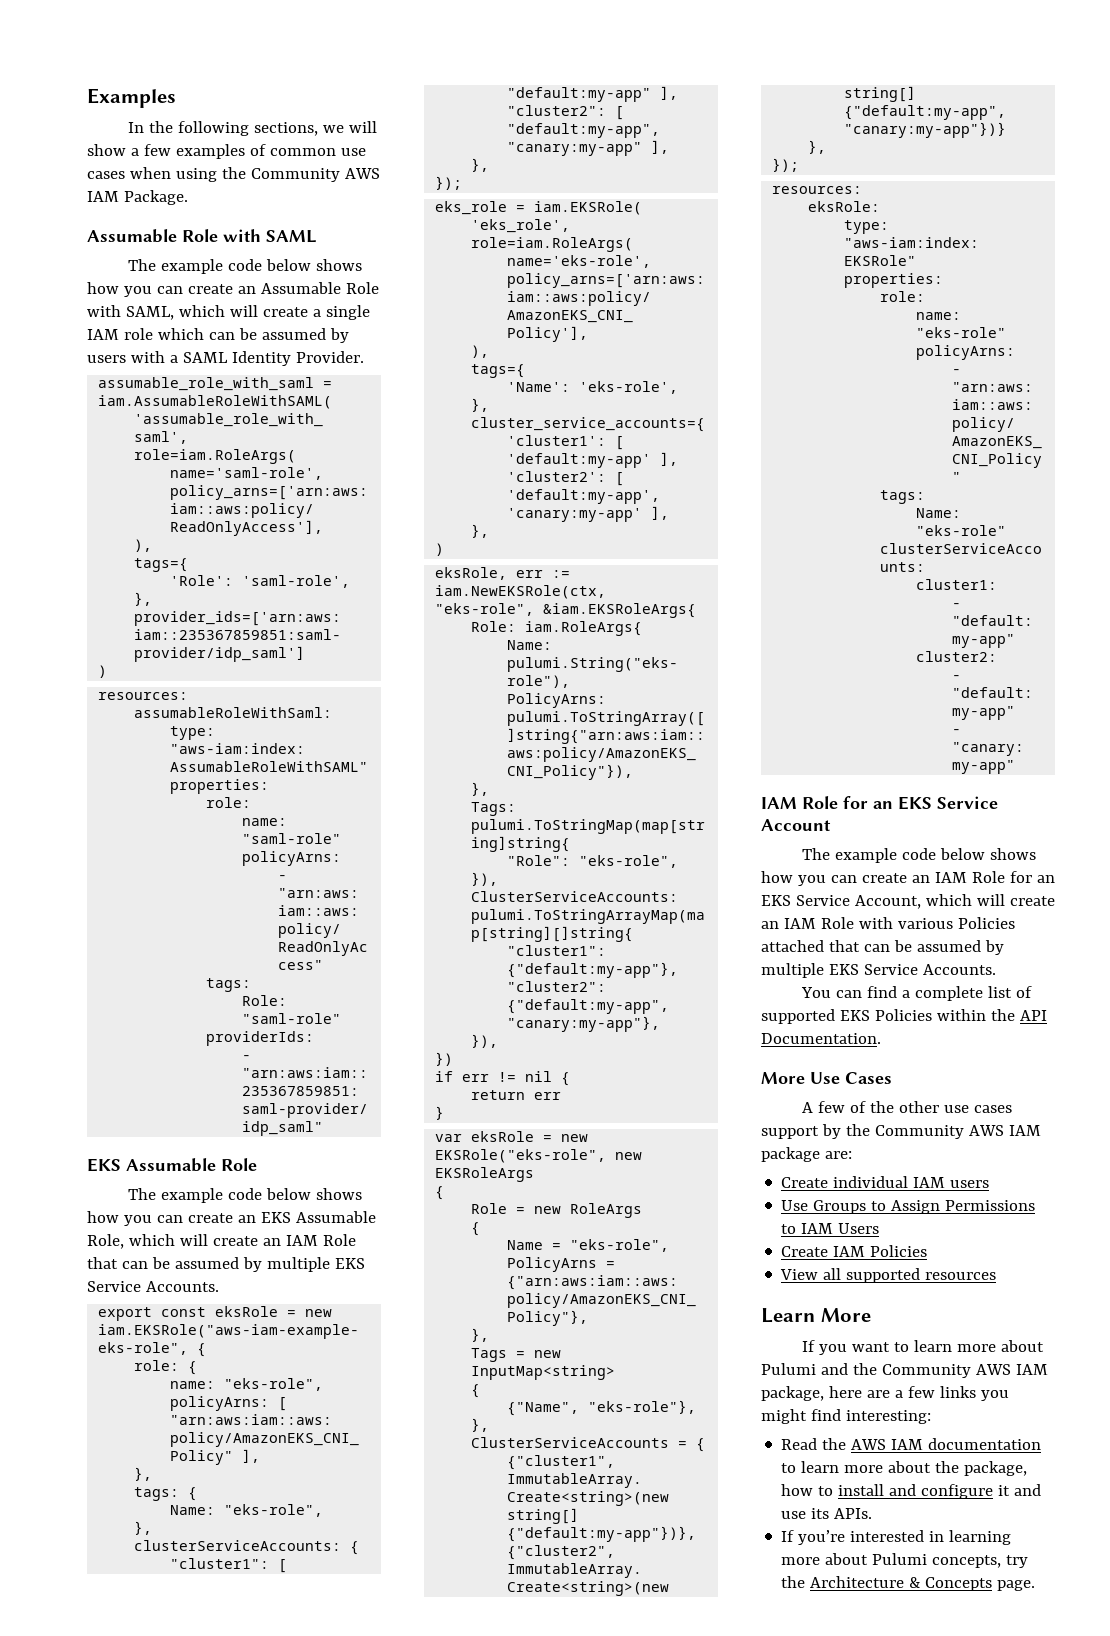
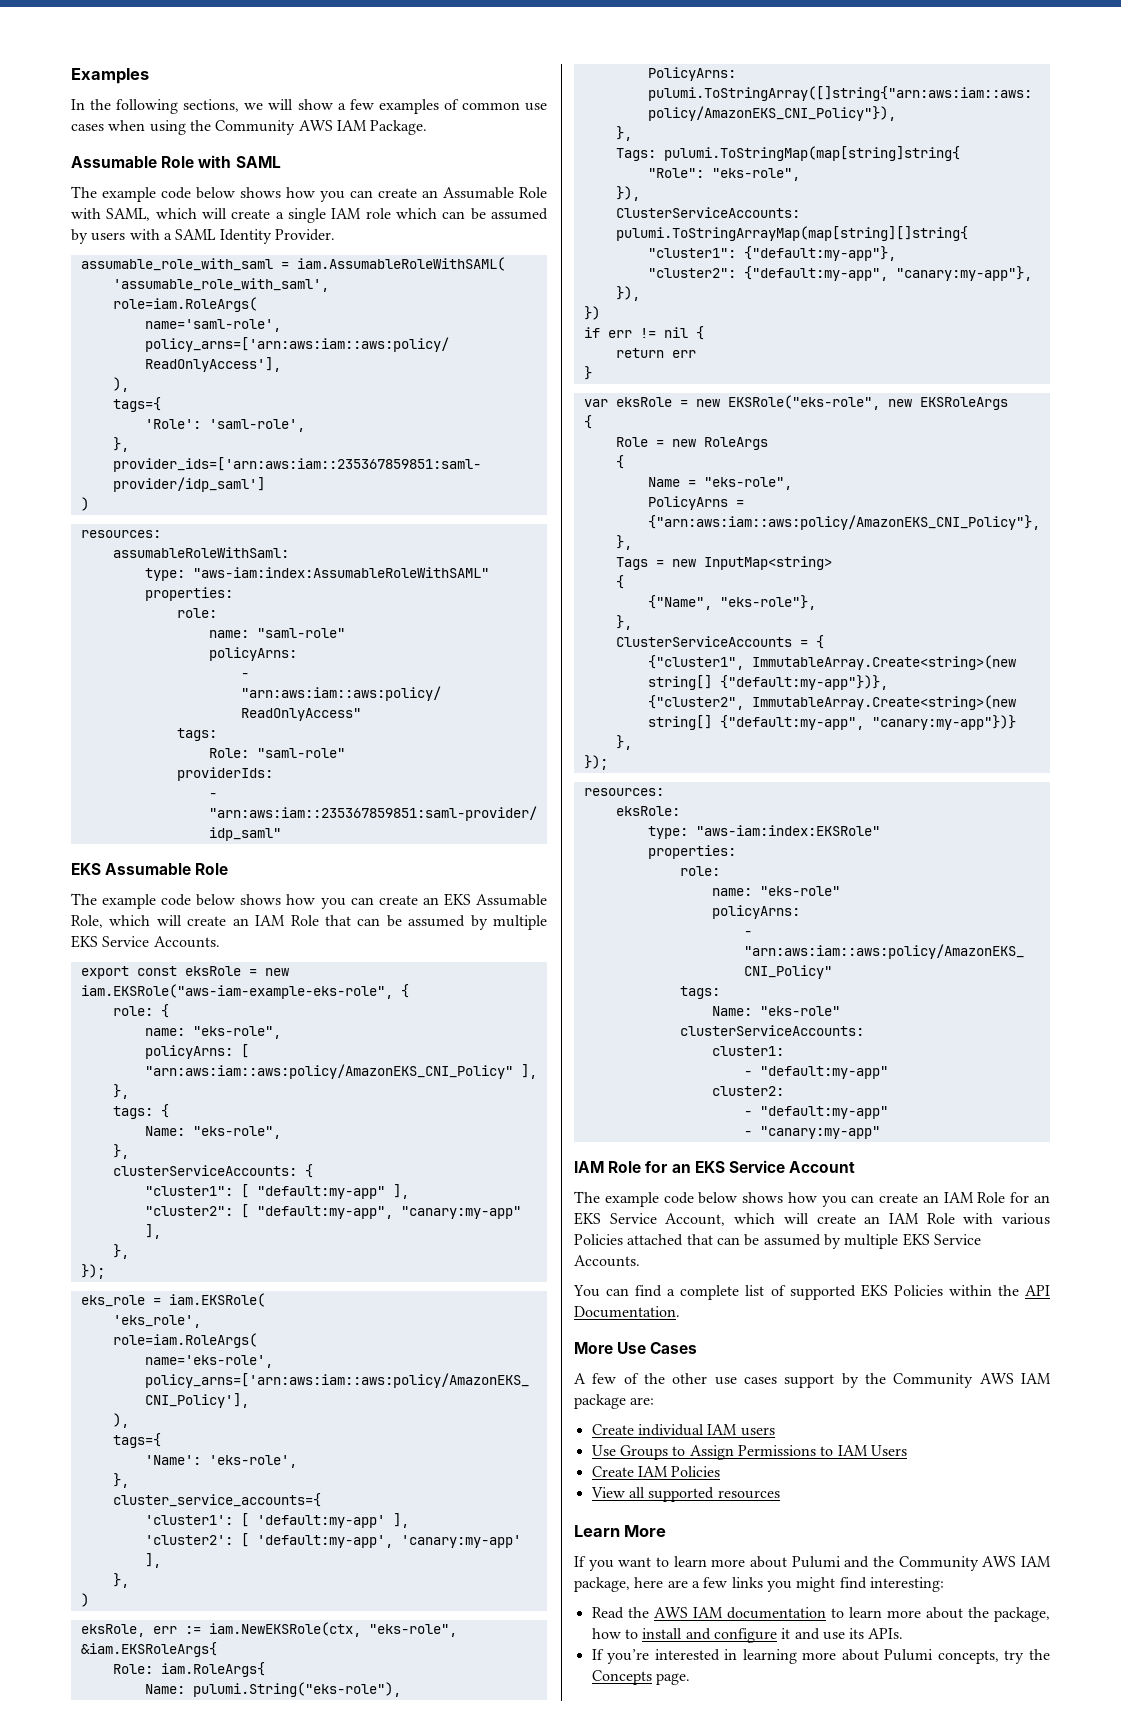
[810,1576,921,1588] Architecture & -> (1050, 1654) none

